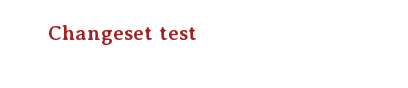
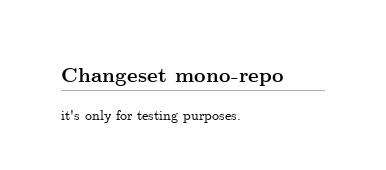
[158,27,197,40] test -> [175,73,284,86] [61,110,241,123] mono-repo // it's only for testing purposes.

